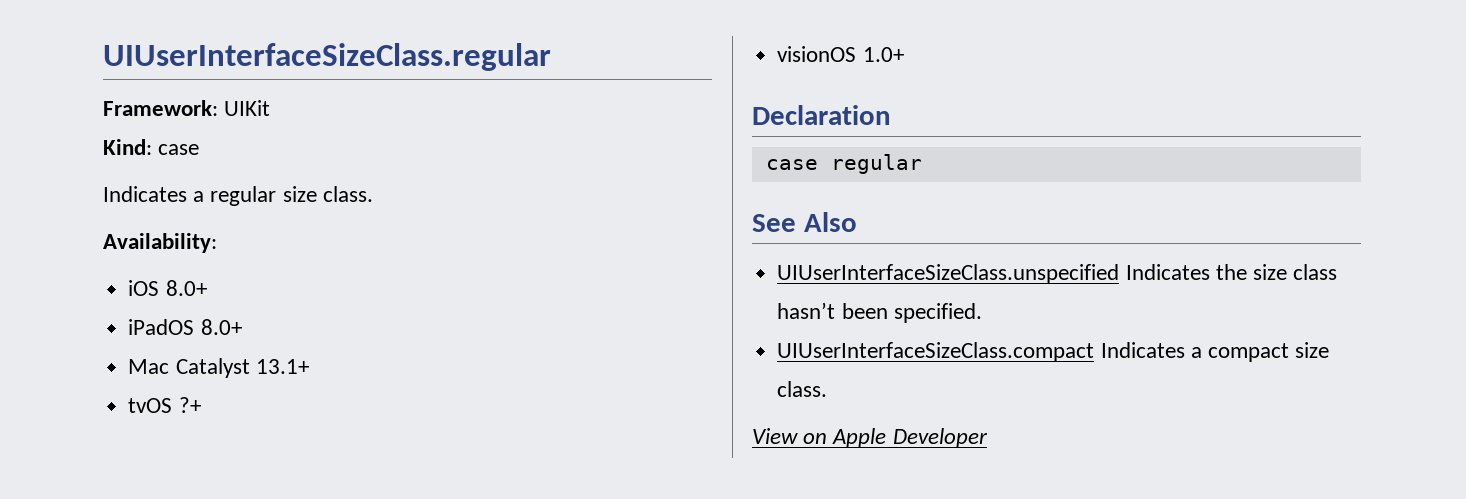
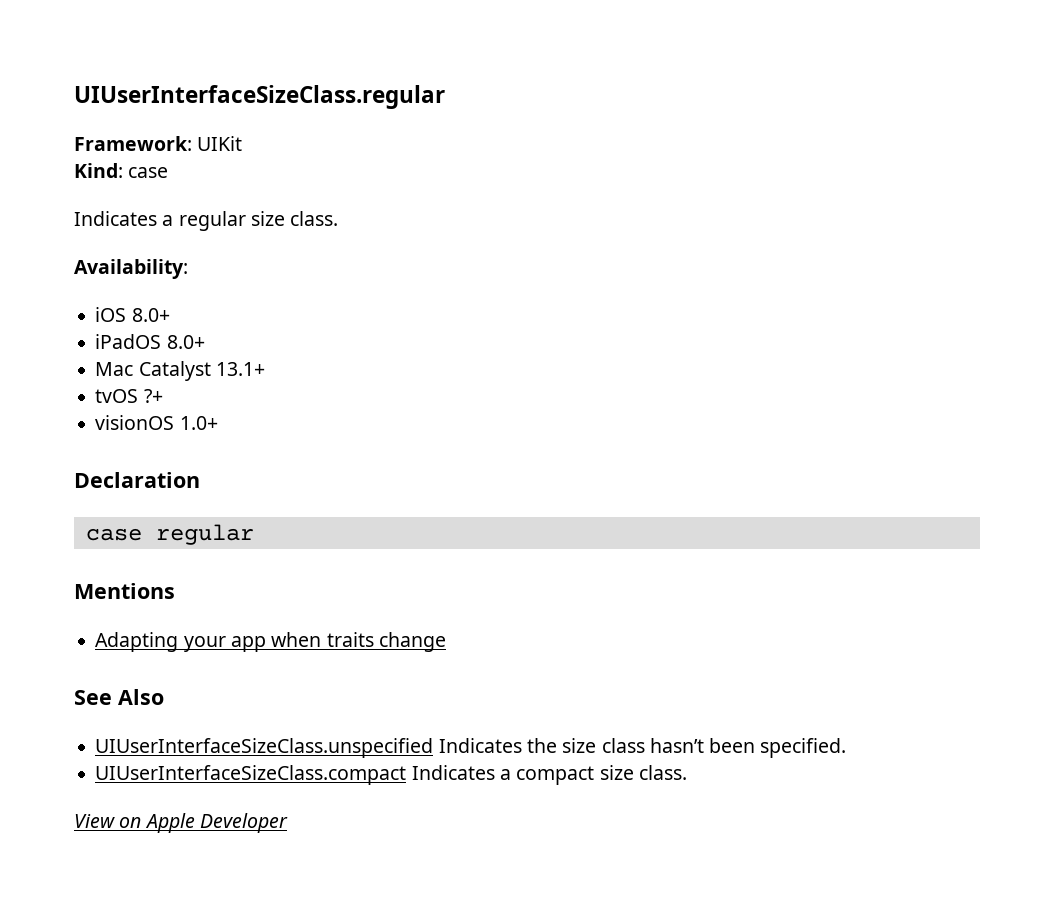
(922, 164) none -> [74,583,175,599] [95,632,446,652] // Mentions // Adapting your app when traits change

